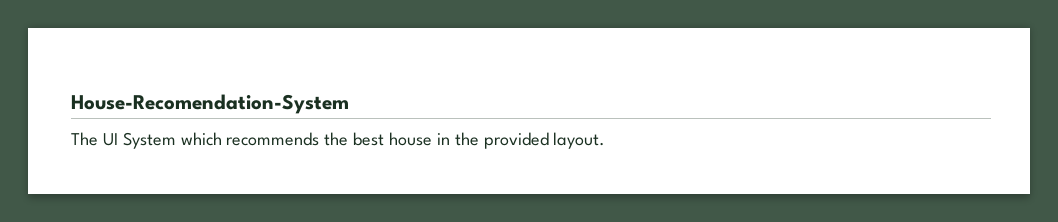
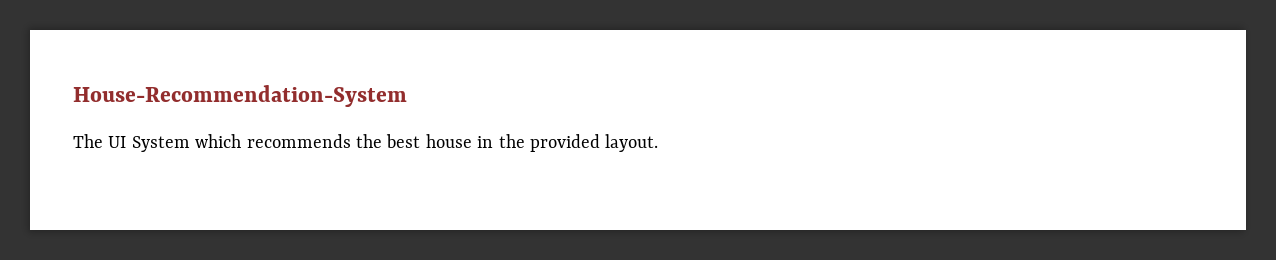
[71,94,349,114] House-Recomendation-System -> [73,85,407,107] House-Recommendation-System

